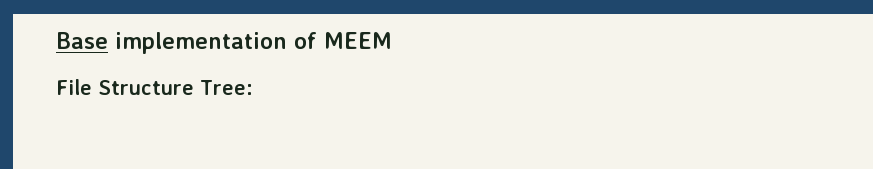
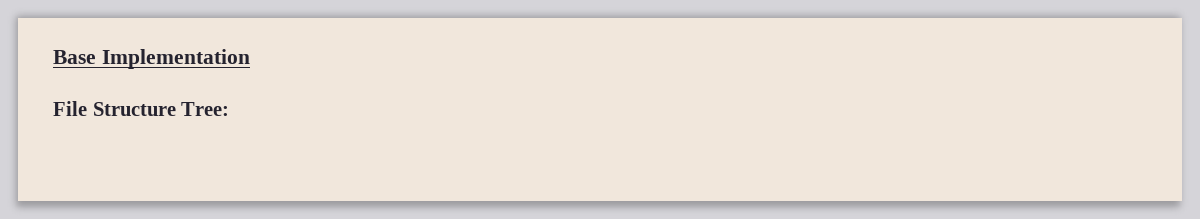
[115,32,392,54] implementation of MEEM -> [101,49,250,69] Implementation

